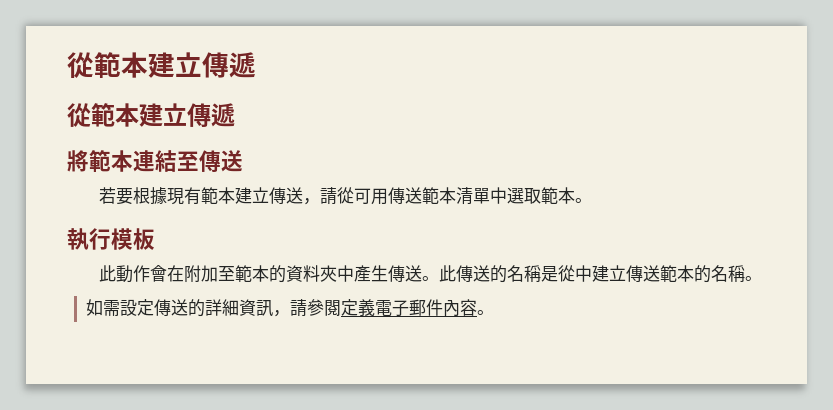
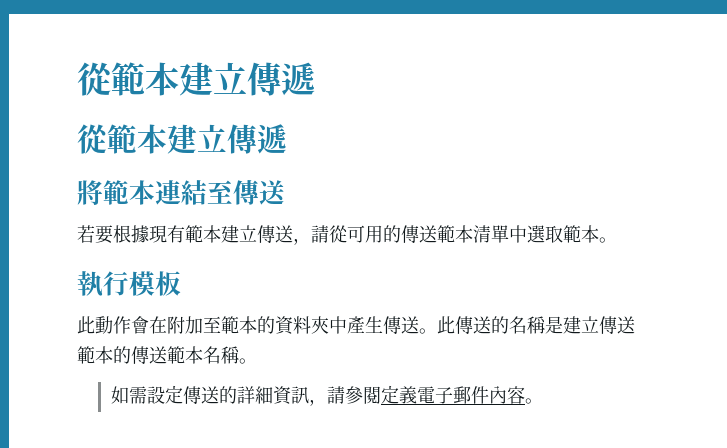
(389, 196) none -> [383,225,401,243] 的
[558,265,593,282] 從中 -> (563, 325) none
(712, 274) none -> [131,346,203,364] 傳送範本

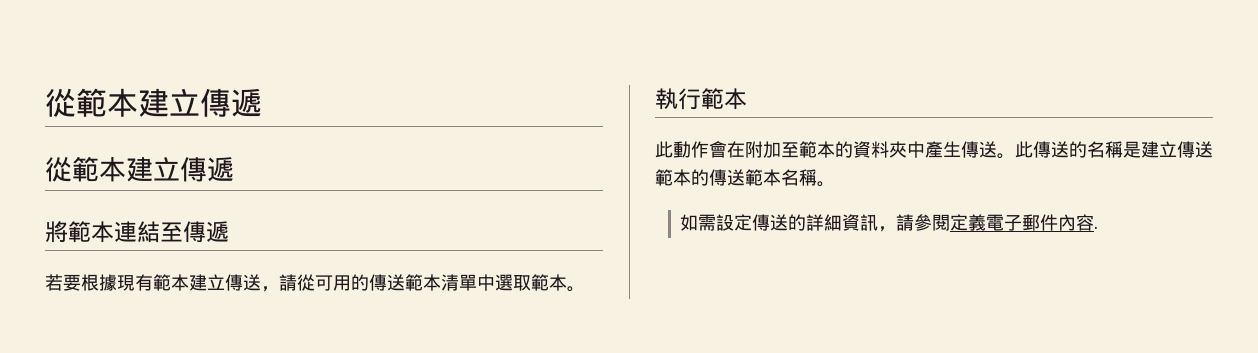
[259,180,285,205] 送 -> [206,221,229,242] 遞
[129,271,181,296] 模板 -> [701,88,747,110] 範本
[524,398,543,404] 。 -> [1094,226,1099,229] .

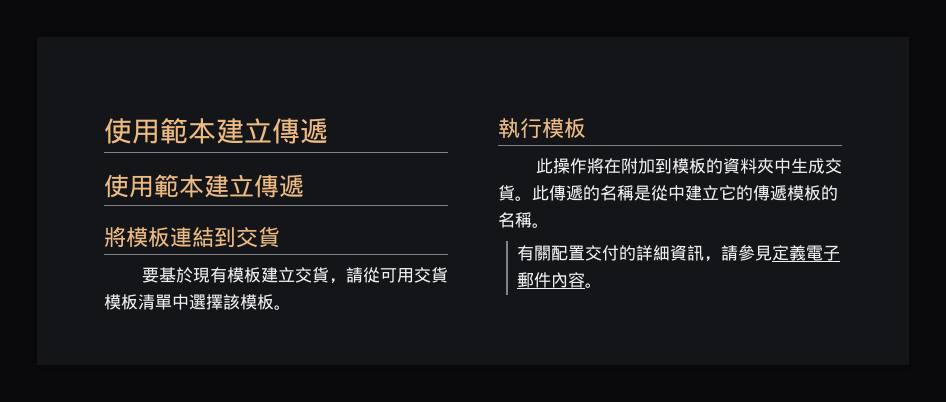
[45,88,262,117] [45,157,72,182] 從範本建立傳遞 // 從 -> [104,118,328,144] [104,174,154,198] 使用範本建立傳遞 // 使用
[68,221,229,243] [45,274,567,292] 範本連結至傳遞 // 若要根據現有範本建立傳送，請從可用的傳送範本清單中選取範本 -> [126,227,280,248] [141,267,448,284] [104,294,274,310] 模板連結到交貨 // 要基於現有模板建立交貨，請從可用交貨模板清單中選擇該模板
[701,88,747,110] [655,141,1213,159] [655,169,781,186] 範本 // 此動作會在附加至範本的資料夾中產生傳送。此傳送的名稱是建立傳送範本的傳送範本 -> [542,118,586,138] [535,158,842,174] [498,185,838,201] 模板 // 此操作將在附加到模板的資料夾中生成交貨。此傳遞的名稱是從中建立它的傳遞模板的
[680,214,789,231] 如需設定傳送 -> [517,245,620,261] 有關配置交付
[932,214,951,231] 閱 -> [755,245,773,261] 見
[1094,226,1099,229] . -> [585,283,603,288] 。

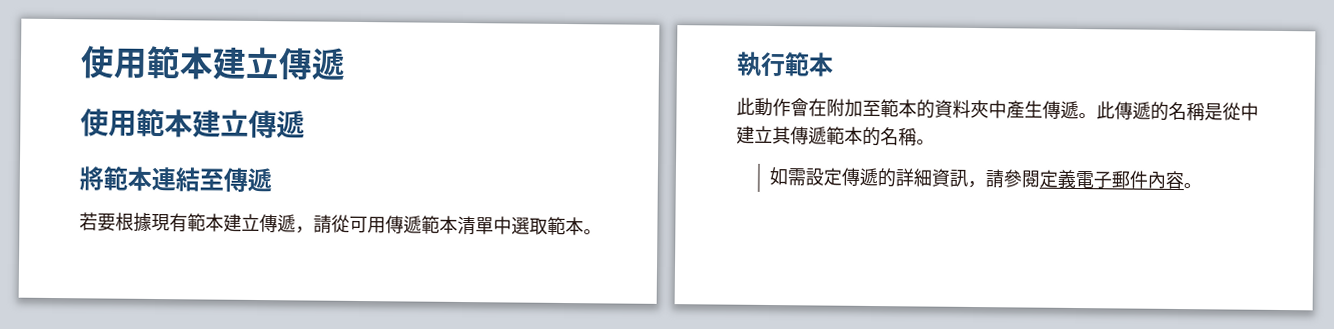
[126,227,280,248] [141,267,448,284] [104,294,274,310] 模板連結到交貨 // 要基於現有模板建立交貨，請從可用交貨模板清單中選擇該模板 -> [103,166,272,193] [79,212,584,236] 範本連結至傳遞 // 若要根據現有範本建立傳遞，請從可用傳遞範本清單中選取範本
[542,118,586,138] [535,158,706,174] 模板 // 此操作將在附加到模板 -> [784,52,834,77] [736,97,917,118] 範本 // 此動作會在附加至範本
[790,158,842,174] [498,185,515,201] 生成交貨 -> [1006,100,1079,120] 產生傳遞
[719,185,821,201] 它的傳遞模板 -> [772,126,863,145] 其傳遞範本
[517,245,620,261] 有關配置交付 -> [769,167,879,187] 如需設定傳遞
[755,245,773,261] 見 -> [1021,170,1041,188] 閱

